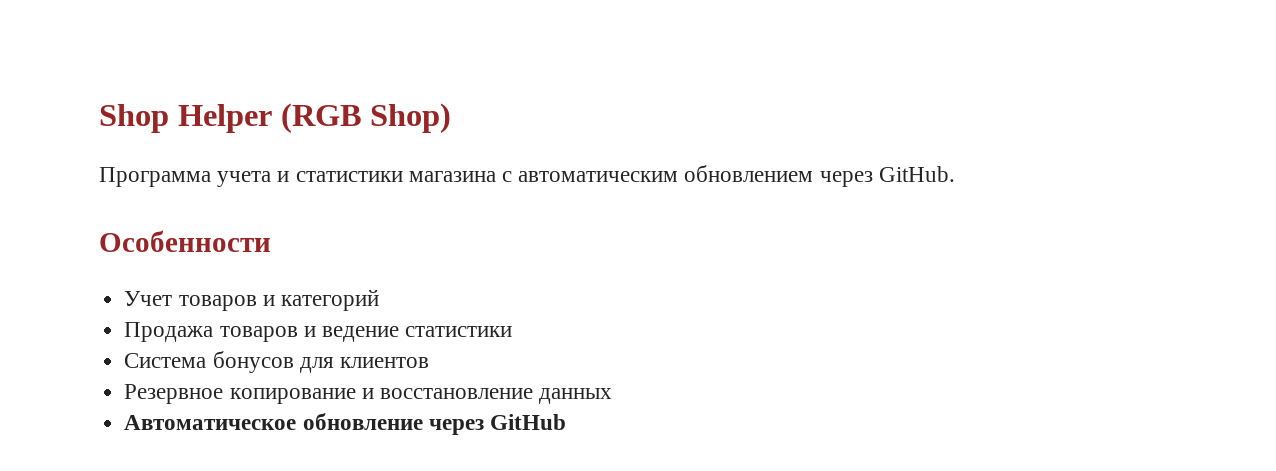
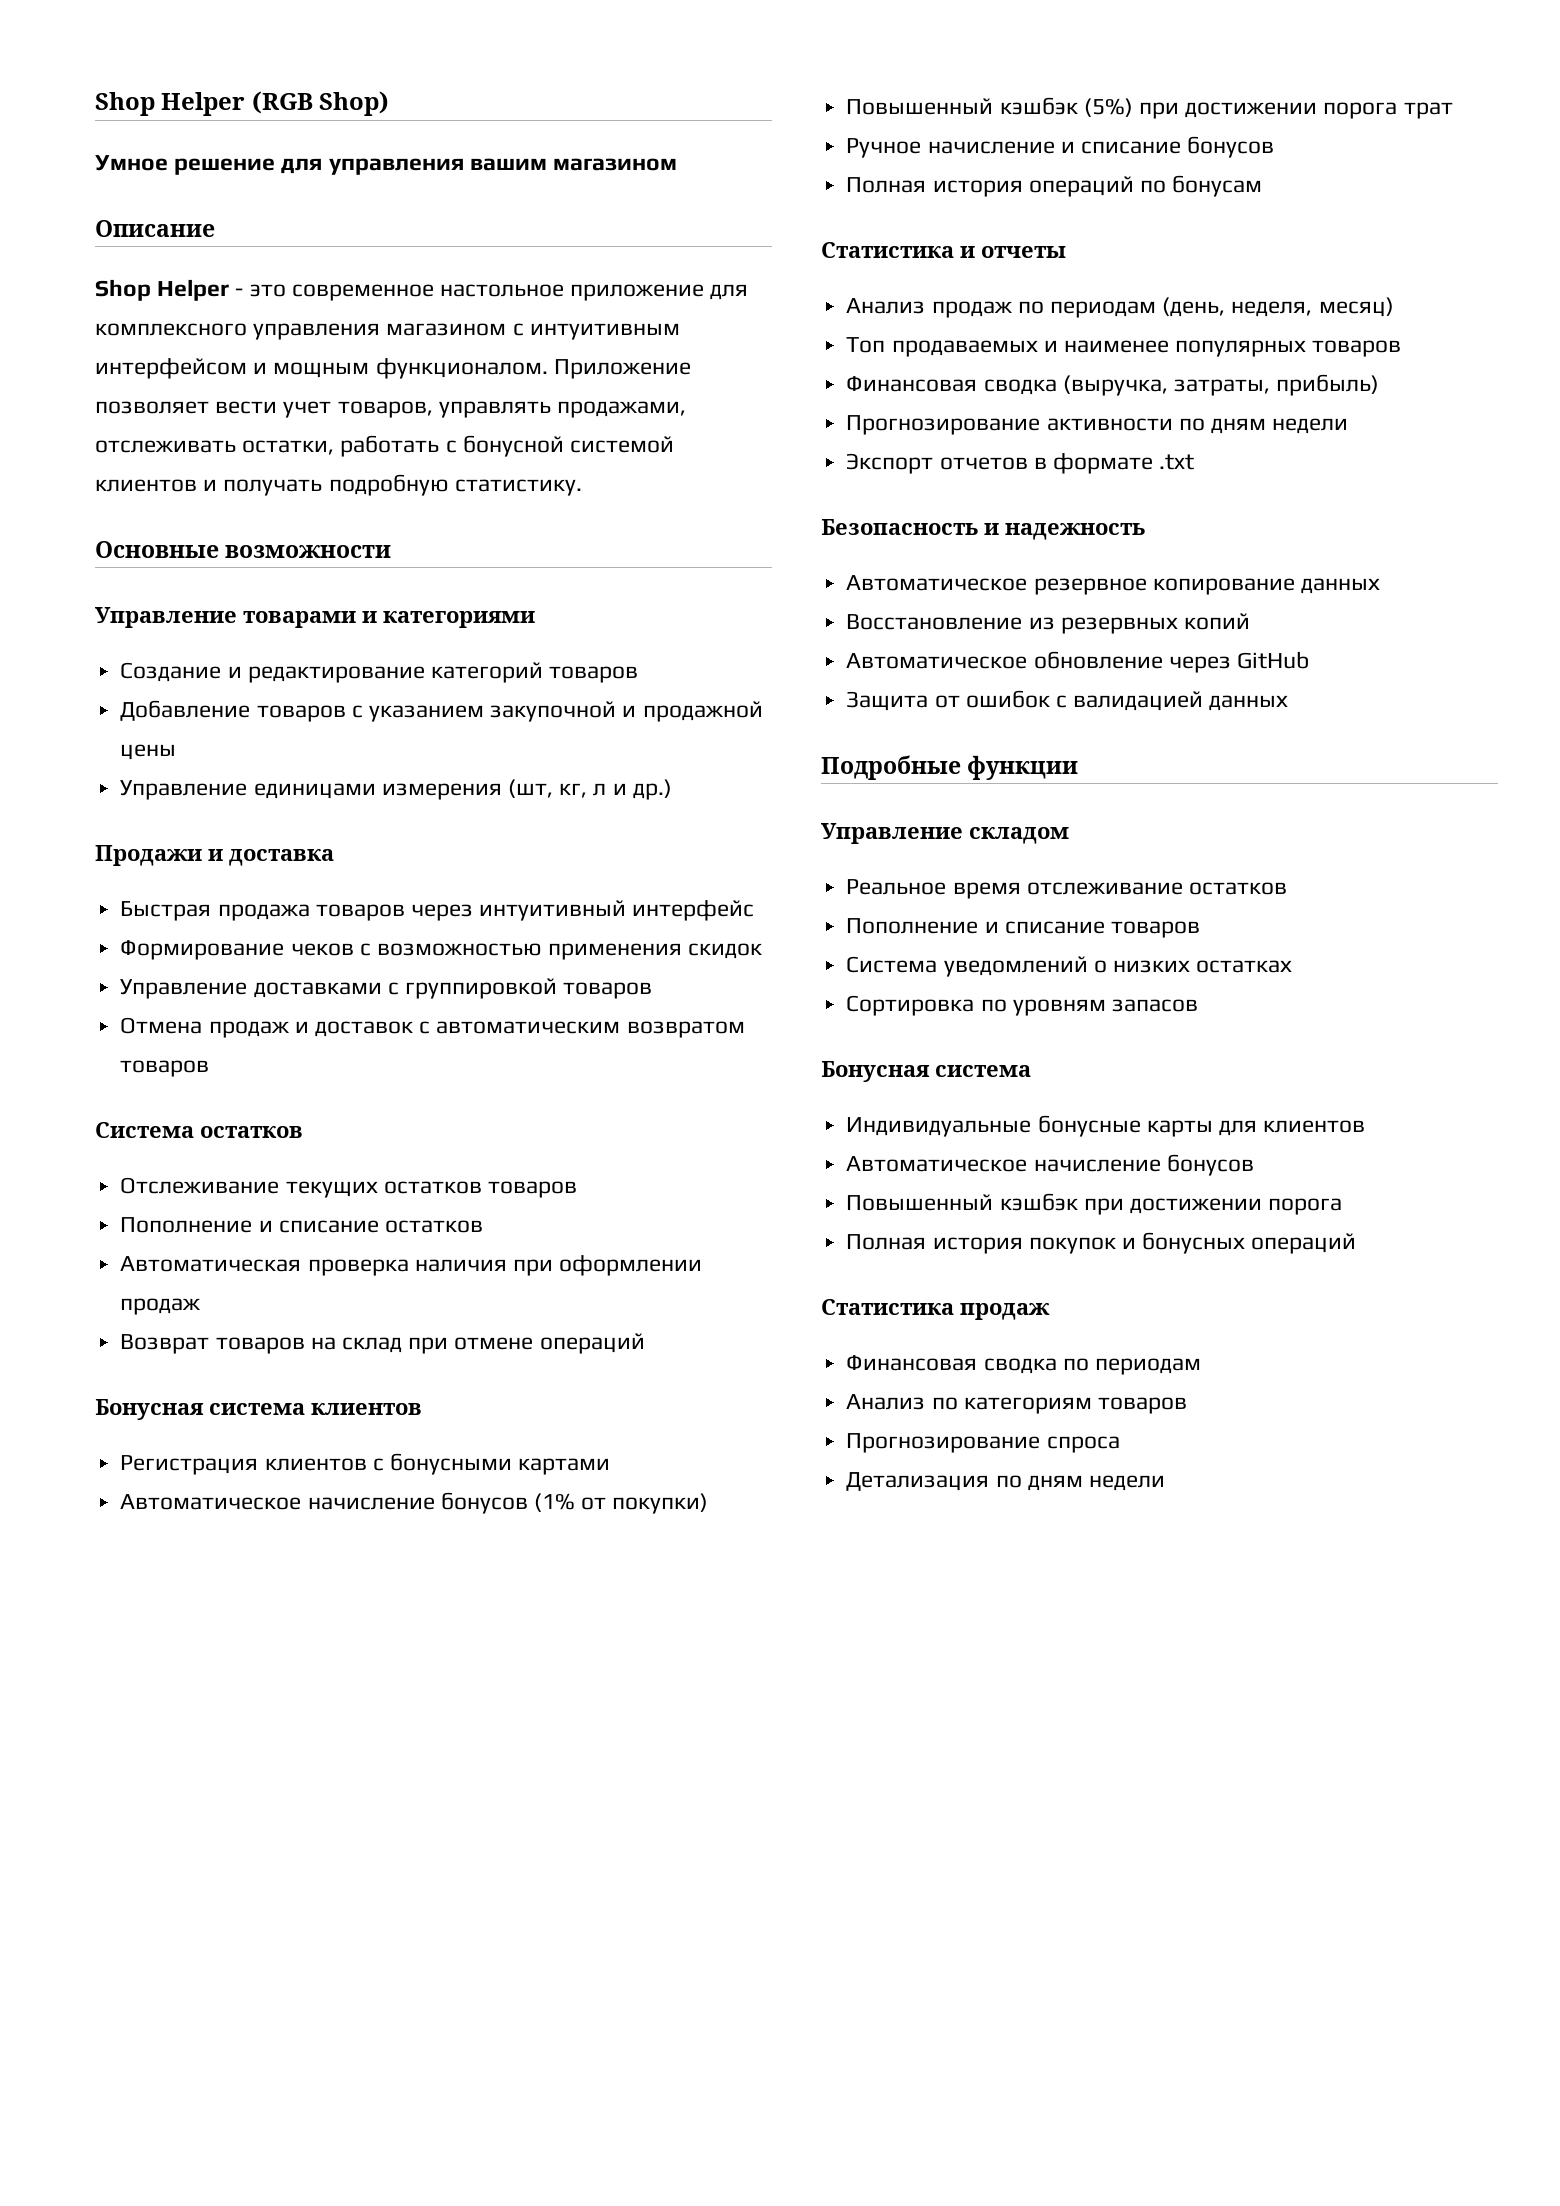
[99,165,955,187] [99,230,271,252] [124,289,379,311] [124,322,513,342] [124,351,429,373] [124,384,613,404] [124,413,566,435] Программа учета и статистики магазина с автоматическим обновлением через GitHub. // Особенности // Учет товаров и категорий // Продажа товаров и ведение статистики // Система бонусов для клиентов // Резервное копирование и восстановление данных // Автоматическое обновление через GitHub -> [95,155,678,175] [95,220,215,237] [95,279,749,301] [95,323,680,340] [95,358,691,379] [95,401,687,418] [95,435,675,457] [95,474,582,496] [95,541,392,558] [95,607,535,628] [120,662,639,683] [120,700,763,722] [120,744,177,760] [120,779,672,800] [95,845,334,866] [120,900,755,921] [120,940,763,960] [120,978,653,999] [120,1017,745,1038] [120,1060,210,1077] [95,1122,303,1138] [120,1177,577,1198] [120,1217,483,1233] [120,1255,703,1276] [120,1298,202,1315] [120,1333,645,1354] [95,1399,422,1420] [120,1453,611,1475] [120,1492,709,1514] [846,97,1453,119] [846,136,1275,158] [846,175,1263,197] [821,242,1066,258] [846,297,1394,318] [846,337,1402,357] [846,374,1380,396] [846,415,1349,435] [846,453,1195,474] [821,519,1145,540] [846,575,1380,595] [846,613,1250,634] [846,651,1309,673] [846,690,1289,711] [821,755,1079,780] [821,823,1069,844] [846,879,1287,899] [846,918,1200,938] [846,956,1293,977] [846,995,1198,1016] [821,1061,1031,1082] [846,1115,1366,1137] [846,1154,1254,1176] [846,1193,1343,1215] [846,1232,1357,1254] [821,1299,1050,1320] [846,1355,1201,1375] [846,1394,1187,1414] [846,1433,1120,1453] [846,1472,1165,1491] Умное решение для управления вашим магазином // Описание // Shop Helper - это современное настольное приложение для комплексного управления магазином с интуитивным интерфейсом и мощным функционалом. Приложение позволяет вести учет товаров, управлять продажами, отслеживать остатки, работать с бонусной системой клиентов и получать подробную статистику. // Основные возможности // Управление товарами и категориями // Создание и редактирование категорий товаров // Добавление товаров с указанием закупочной и продажной цены // Управление единицами измерения (шт, кг, л и др.) // Продажи и доставка // Быстрая продажа товаров через интуитивный интерфейс // Формирование чеков с возможностью применения скидок // Управление доставками с группировкой товаров // Отмена продаж и доставок с автоматическим возвратом товаров // Система остатков // Отслеживание текущих остатков товаров // Пополнение и списание остатков // Автоматическая проверка наличия при оформлении продаж // Возврат товаров на склад при отмене операций // Бонусная система клиентов // Регистрация клиентов с бонусными картами // Автоматическое начисление бонусов (1% от покупки) // Повышенный кэшбэк (5%) при достижении порога трат // Ручное начисление и списание бонусов // Полная история операций по бонусам // Статистика и отчеты // Анализ продаж по периодам (день, неделя, месяц) // Топ продаваемых и наименее популярных товаров // Финансовая сводка (выручка, затраты, прибыль) // Прогнозирование активности по дням недели // Экспорт отчетов в формате .txt // Безопасность и надежность // Автоматическое резервное копирование данных // Восстановление из резервных копий // Автоматическое обновление через GitHub // Защита от ошибок с валидацией данных // Подробные функции // Управление складом // Реальное время отслеживание остатков // Пополнение и списание товаров // Система уведомлений о низких остатках // Сортировка по уровням запасов // Бонусная система // Индивидуальные бонусные карты для клиентов // Автоматическое начисление бонусов // Повышенный кэшбэк при достижении порога // Полная история покупок и бонусных операций // Статистика продаж // Финансовая сводка по периодам // Анализ по категориям товаров // Прогнозирование спроса // Детализация по дням недели

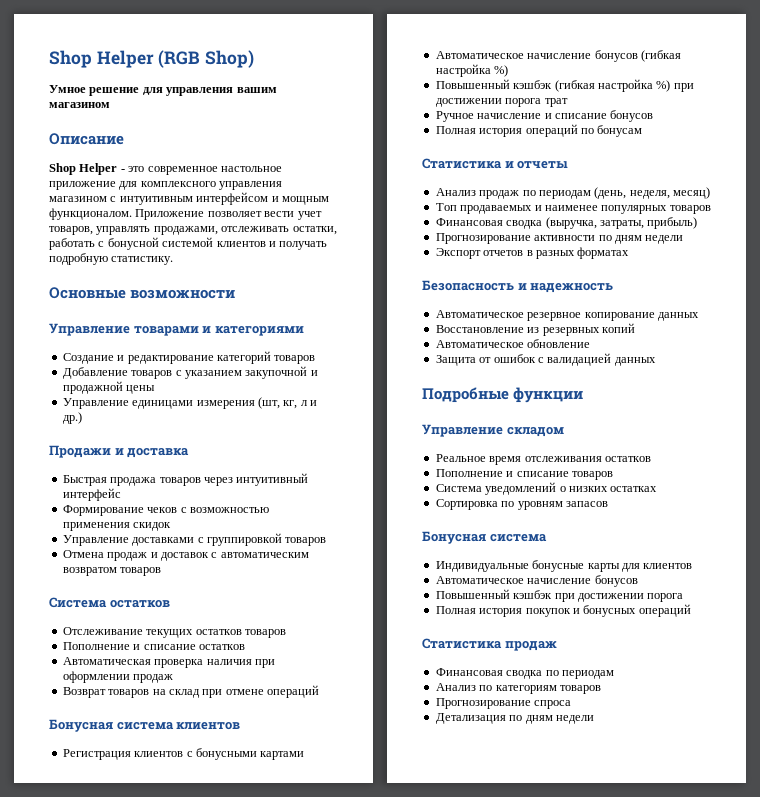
[533,1493,709,1514] [846,97,1133,117] (1% от покупки) // Повышенный кэшбэк (5%) -> [640,50,681,62] [435,64,509,77] [435,79,671,92] (гибкая настройка %) // Повышенный кэшбэк (гибкая настройка %)
[1052,453,1195,474] формате .txt -> [535,247,630,259] разных форматах
[1168,651,1309,673] через GitHub -> (591, 343) none
[1026,882,1183,895] отслеживание -> [524,456,602,462] отслеживания

